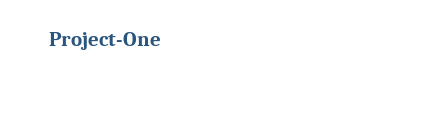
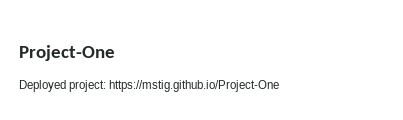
(161, 41) none -> [19,80,280,92] // Deployed project: https://mstig.github.io/Project-One

